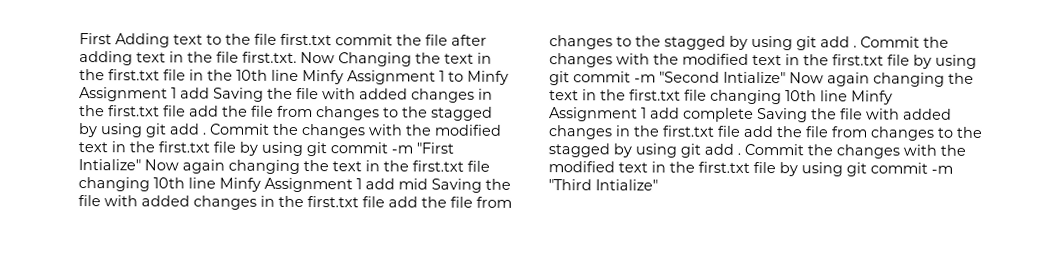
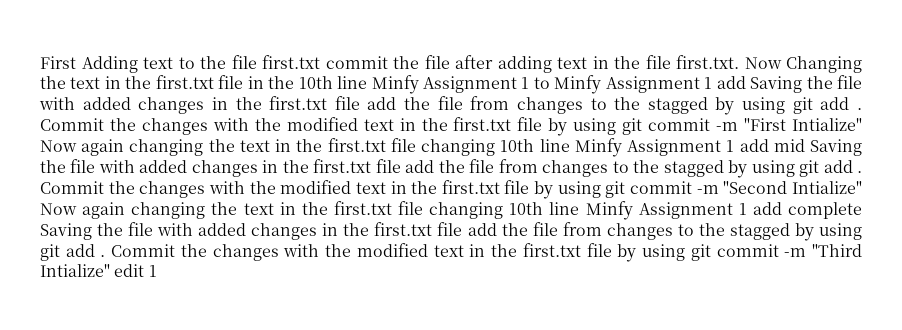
(658, 185) none -> [114,264,157,277] edit 1

